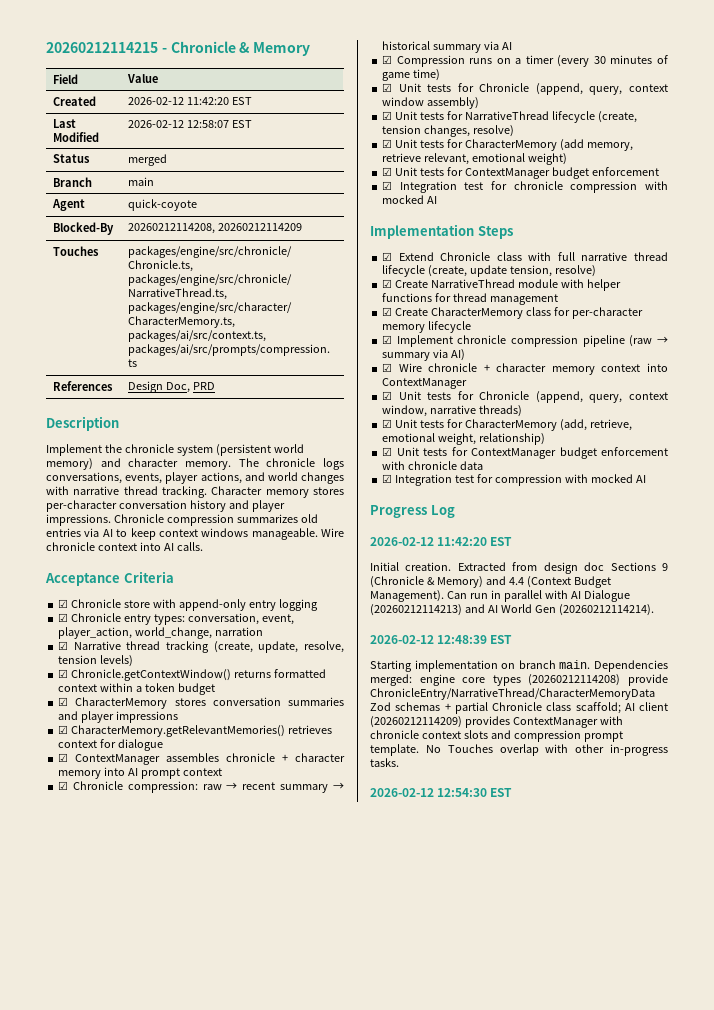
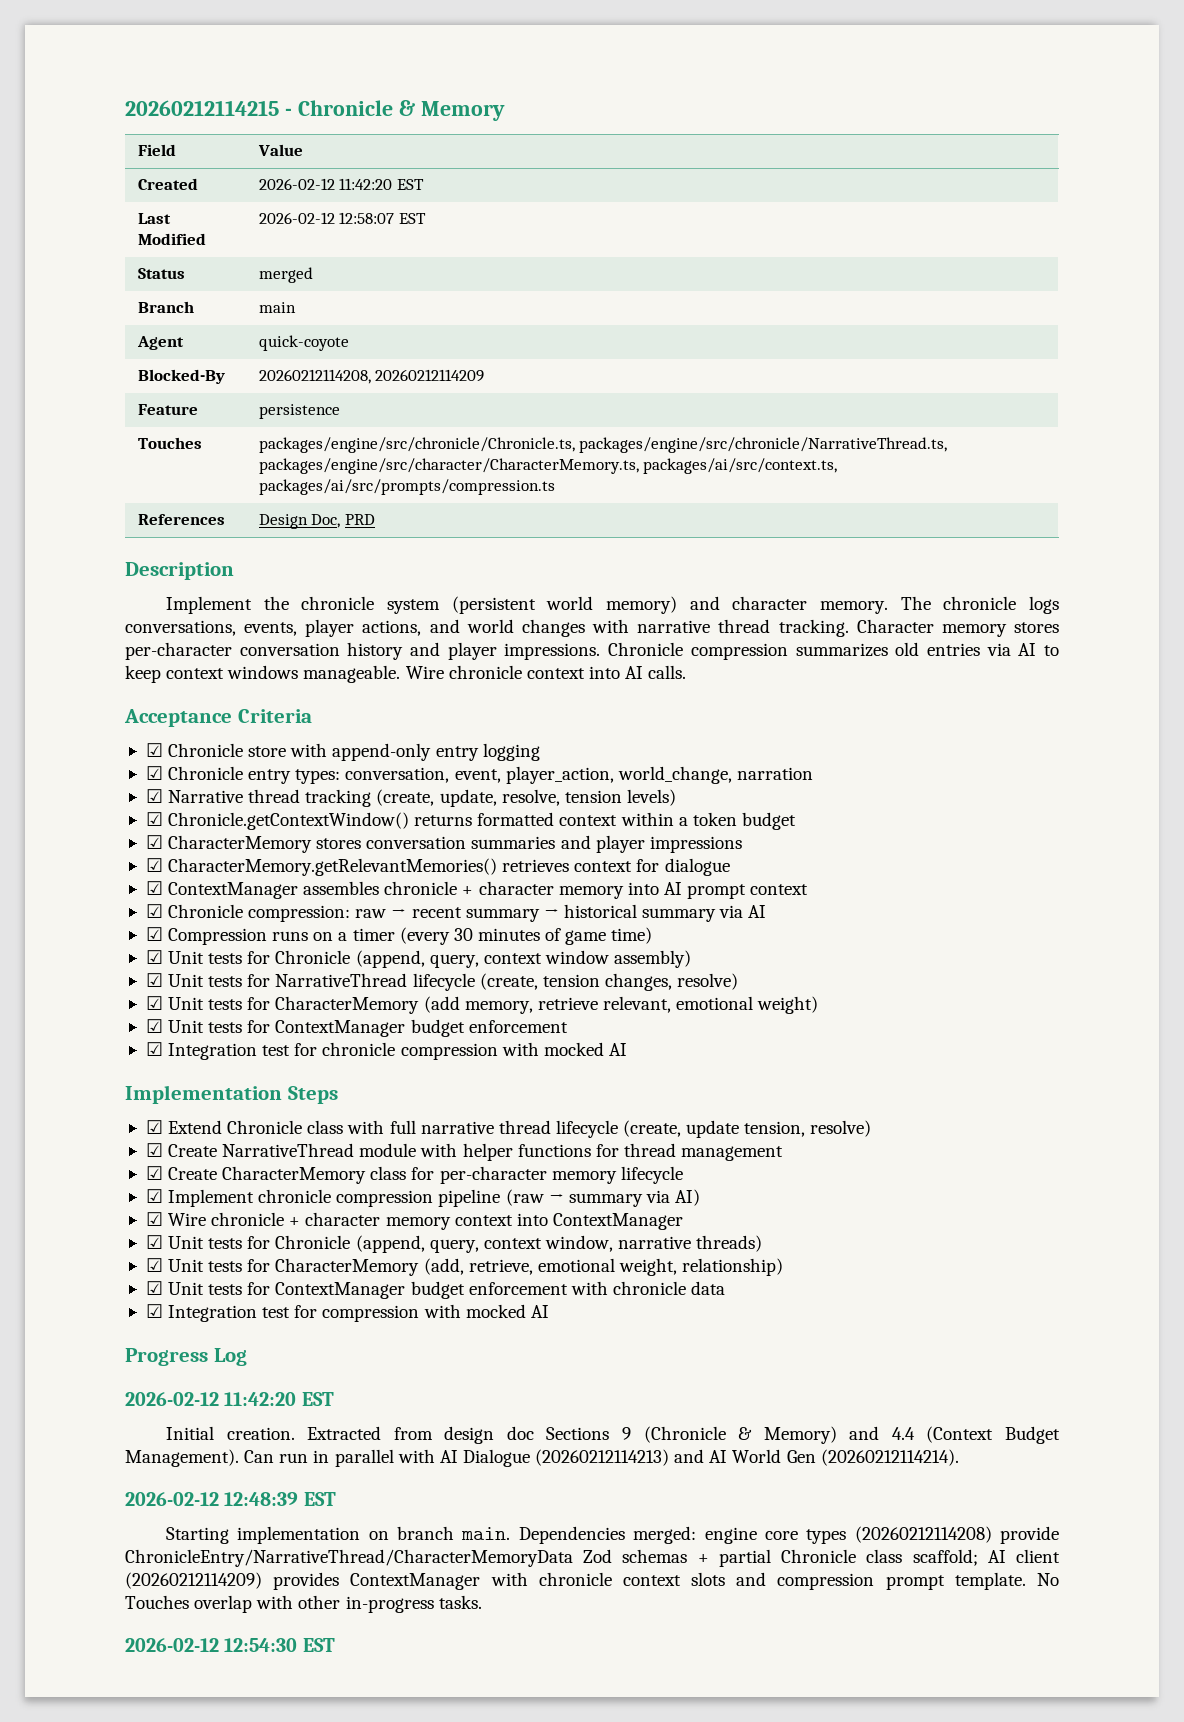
(303, 227) none -> [137,404,198,415] [258,404,340,419] // Feature | persistence

